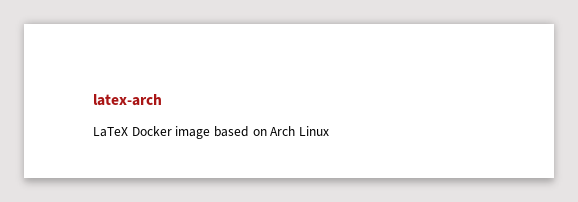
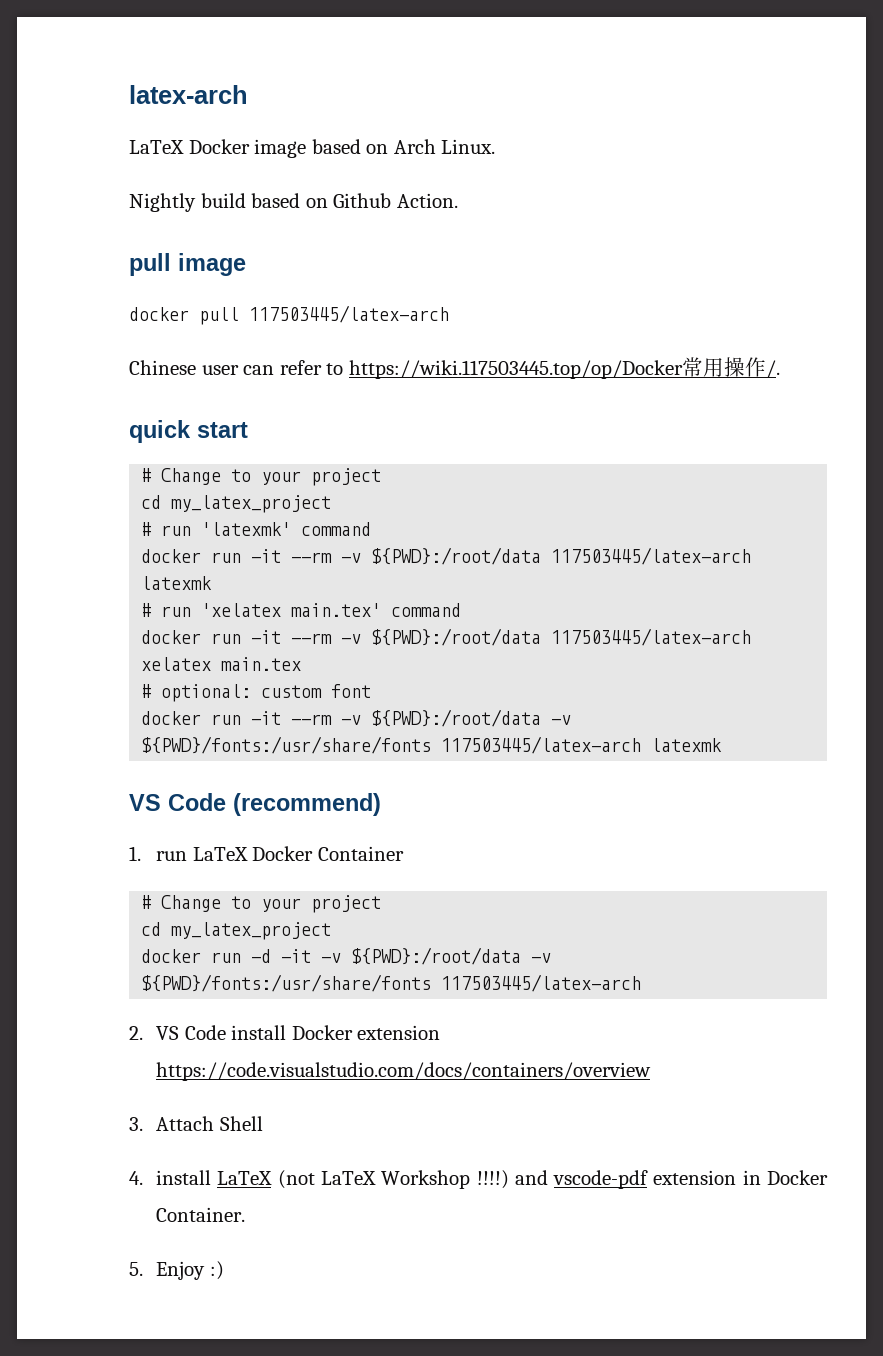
[298,126,329,136] Linux -> [441,139,496,154] [129,193,458,212] [129,253,246,276] [129,305,449,325] [129,357,780,379] [129,420,248,443] [141,468,382,486] [141,495,332,513] [141,522,372,536] [141,547,752,565] [141,576,213,590] [141,603,462,617] [141,628,752,646] [141,657,302,671] [141,684,372,702] [141,709,572,727] [141,736,723,754] [129,793,381,816] [129,846,404,861] [141,895,382,913] [141,922,332,940] [141,947,552,965] [141,974,642,992] [129,1025,441,1040] [156,1062,652,1081] [129,1116,263,1131] [129,1170,829,1189] [156,1207,246,1222] [129,1261,224,1280] Linux. // Nightly build based on Github Action. // pull image // docker pull 117503445/latex-arch // Chinese user can refer to https://wiki.117503445.top/op/Docker常用操作/. // quick start // # Change to your project // cd my_latex_project // # run 'latexmk' command // docker run -it --rm -v ${PWD}:/root/data 117503445/latex-arch latexmk // # run 'xelatex main.tex' command // docker run -it --rm -v ${PWD}:/root/data 117503445/latex-arch xelatex main.tex // # optional: custom font // docker run -it --rm -v ${PWD}:/root/data -v ${PWD}/fonts:/usr/share/fonts 117503445/latex-arch latexmk // VS Code (recommend) // 1. run LaTeX Docker Container // # Change to your project // cd my_latex_project // docker run -d -it -v ${PWD}:/root/data -v ${PWD}/fonts:/usr/share/fonts 117503445/latex-arch // 2. VS Code install Docker extension https://code.visualstudio.com/docs/containers/overview // 3. Attach Shell // 4. install LaTeX (not LaTeX Workshop !!!!) and vscode-pdf extension in Docker Container. // 5. Enjoy :)

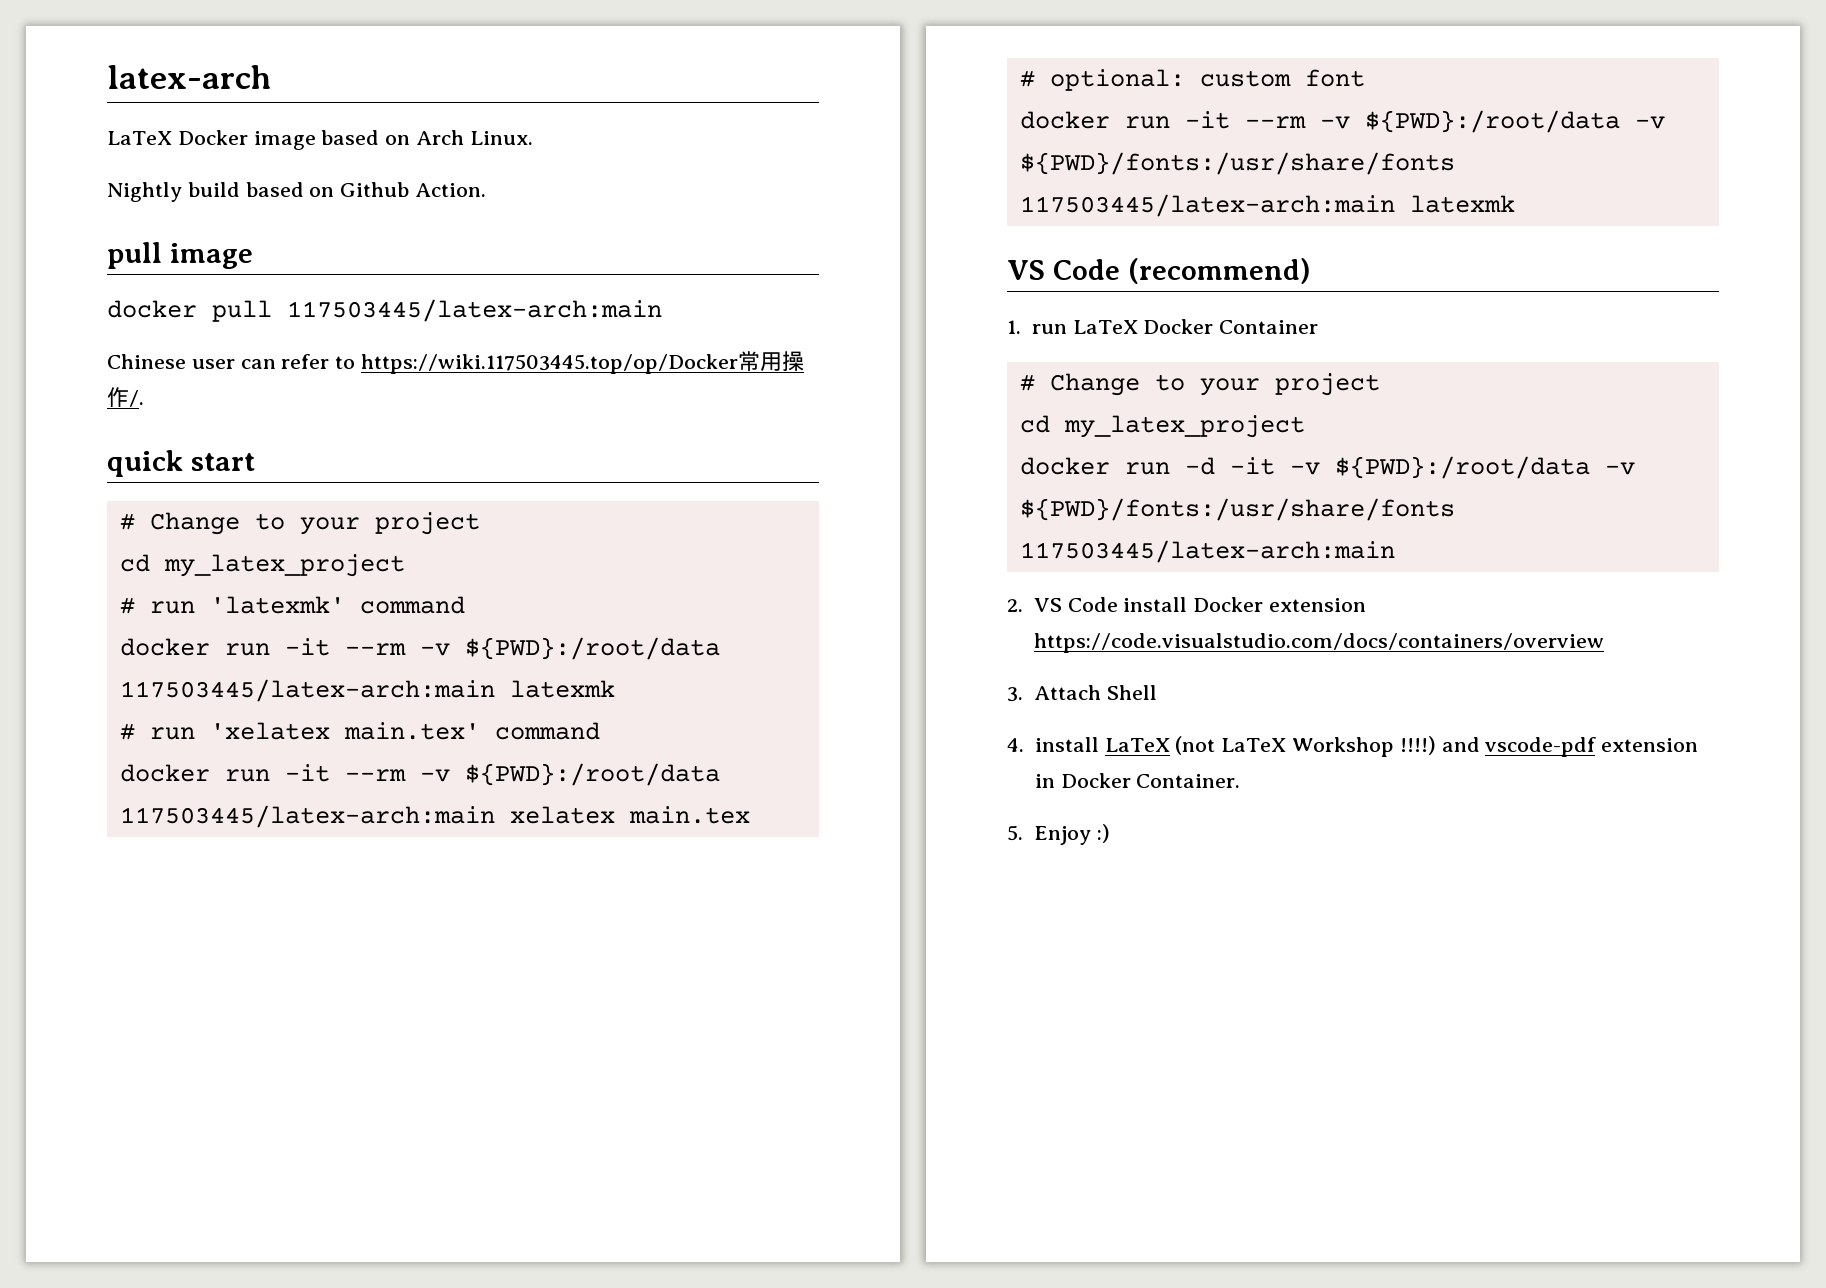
[249,305,449,323] 117503445/latex-arch -> [287,299,662,322] 117503445/latex-arch:main
[551,547,752,565] 117503445/latex-arch -> [119,679,495,702] 117503445/latex-arch:main
[551,628,752,646] 117503445/latex-arch -> [119,805,495,828] 117503445/latex-arch:main
[441,736,642,754] 117503445/latex-arch -> [1019,194,1395,217] 117503445/latex-arch:main
[441,974,642,992] 117503445/latex-arch -> [1019,540,1395,563] 117503445/latex-arch:main

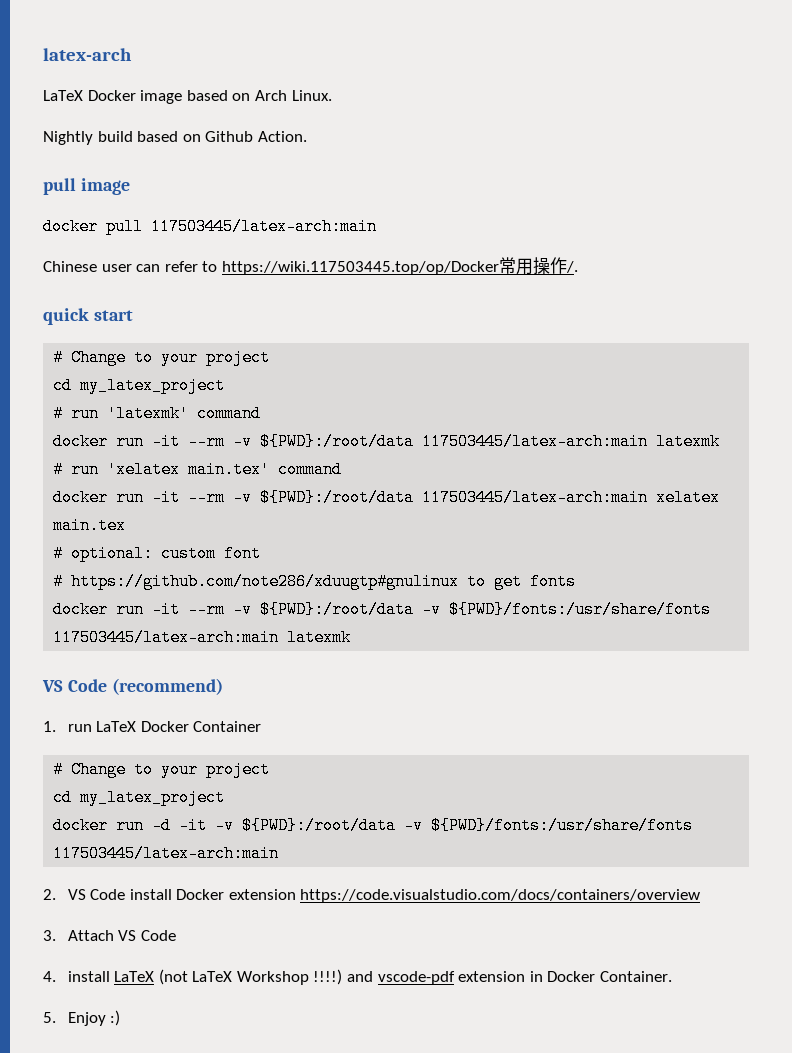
(1365, 78) none -> [53,573,577,590] // # https://github.com/note286/xduugtp#gnulinux to get fonts
[1106,685,1157,700] Shell -> [118,930,176,941] VS Code

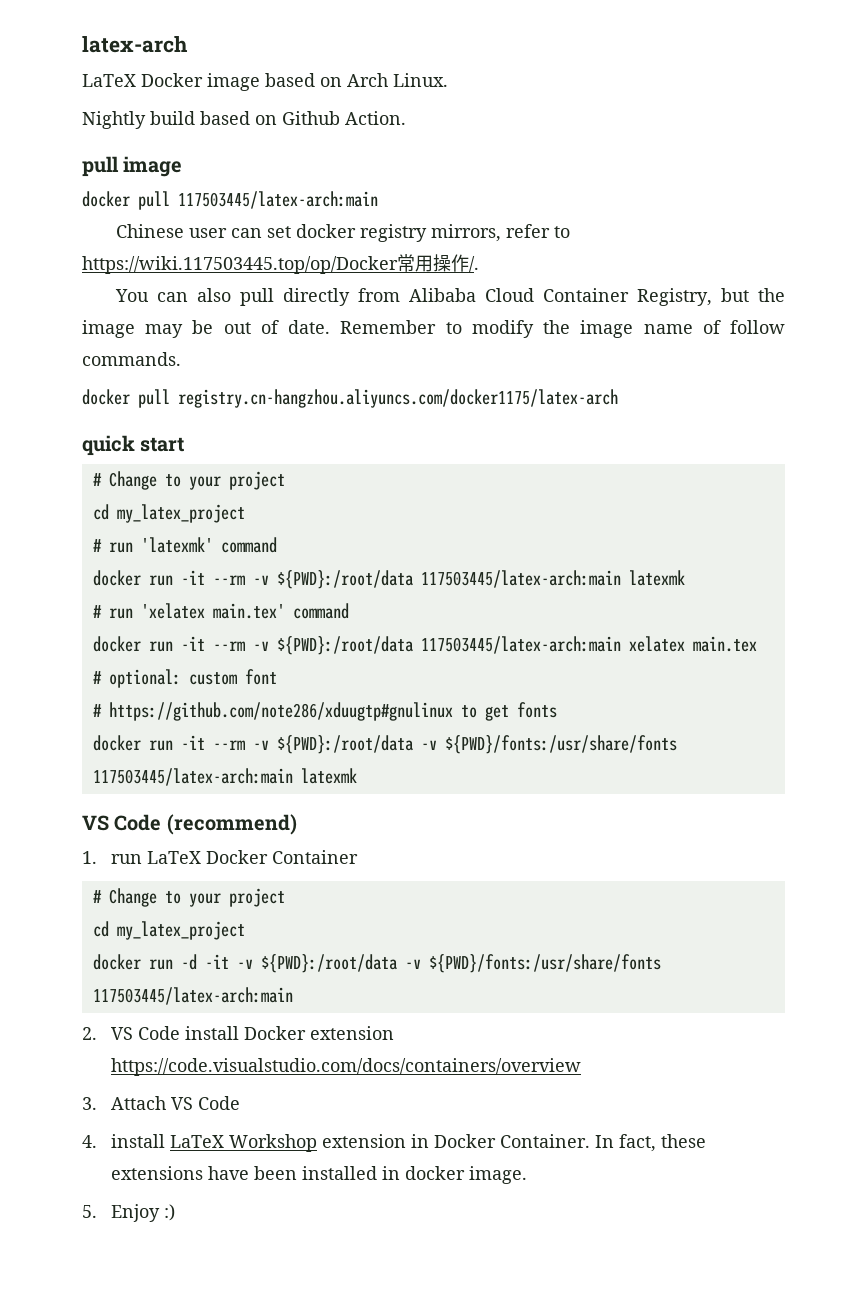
(161, 268) none -> [266,224,501,242] set docker registry mirrors,
(578, 267) none -> [114,288,786,306] [82,320,786,338] [82,352,181,366] [82,389,618,408] // You can also pull directly from Alibaba Cloud Container Registry, but the image may be out of date. Remember to modify the image name of follow commands. // docker pull registry.cn-hangzhou.aliyuncs.com/docker1175/latex-arch
[158,969,673,985] (not LaTeX Workshop !!!!) and vscode-pdf extension in Docker Container. -> [228,1134,706,1152] [110,1166,527,1184] Workshop extension in Docker Container. In fact, these extensions have been installed in docker image.

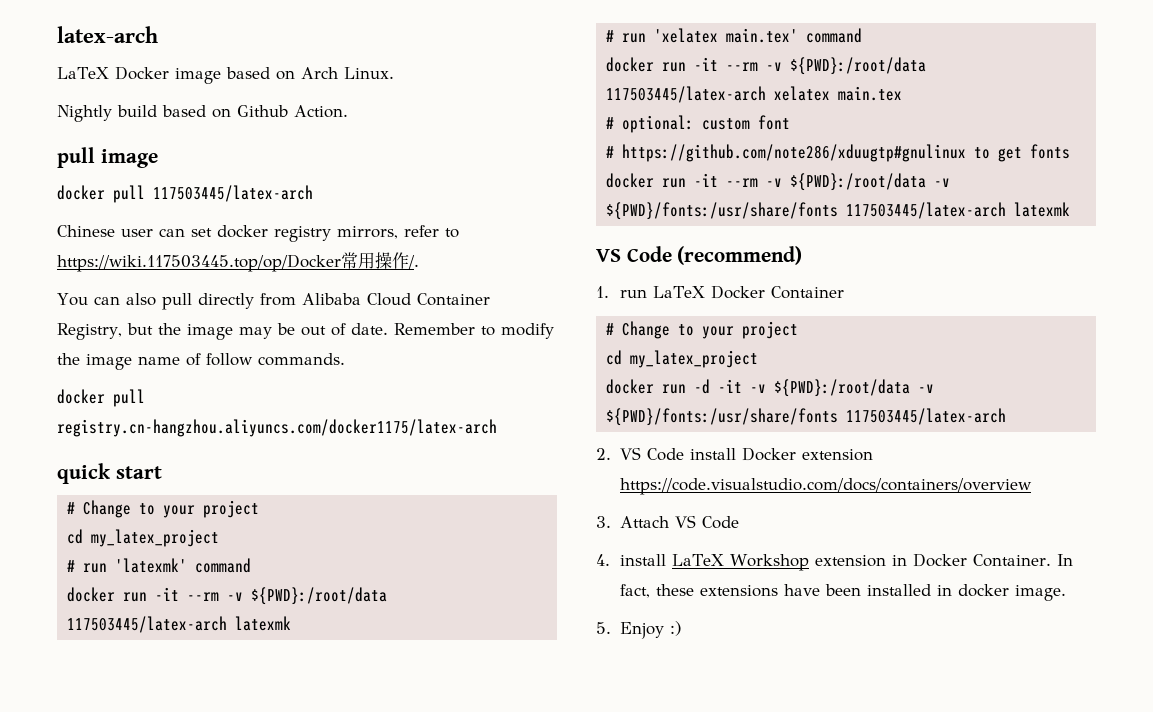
[178,191,378,209] 117503445/latex-arch:main -> [153,185,313,202] 117503445/latex-arch
[420,570,621,588] 117503445/latex-arch:main -> [67,616,228,633] 117503445/latex-arch
[420,636,621,654] 117503445/latex-arch:main -> [606,86,767,103] 117503445/latex-arch
[92,768,293,786] 117503445/latex-arch:main -> [846,202,1007,219] 117503445/latex-arch
[92,987,293,1005] 117503445/latex-arch:main -> [846,408,1007,425] 117503445/latex-arch

